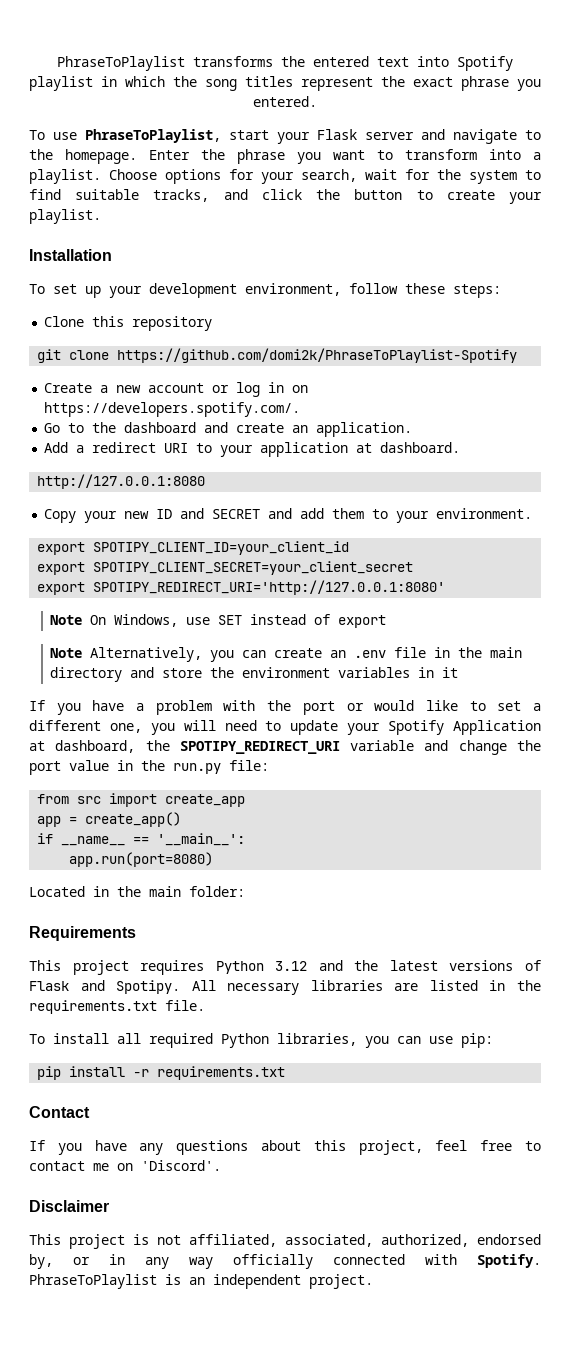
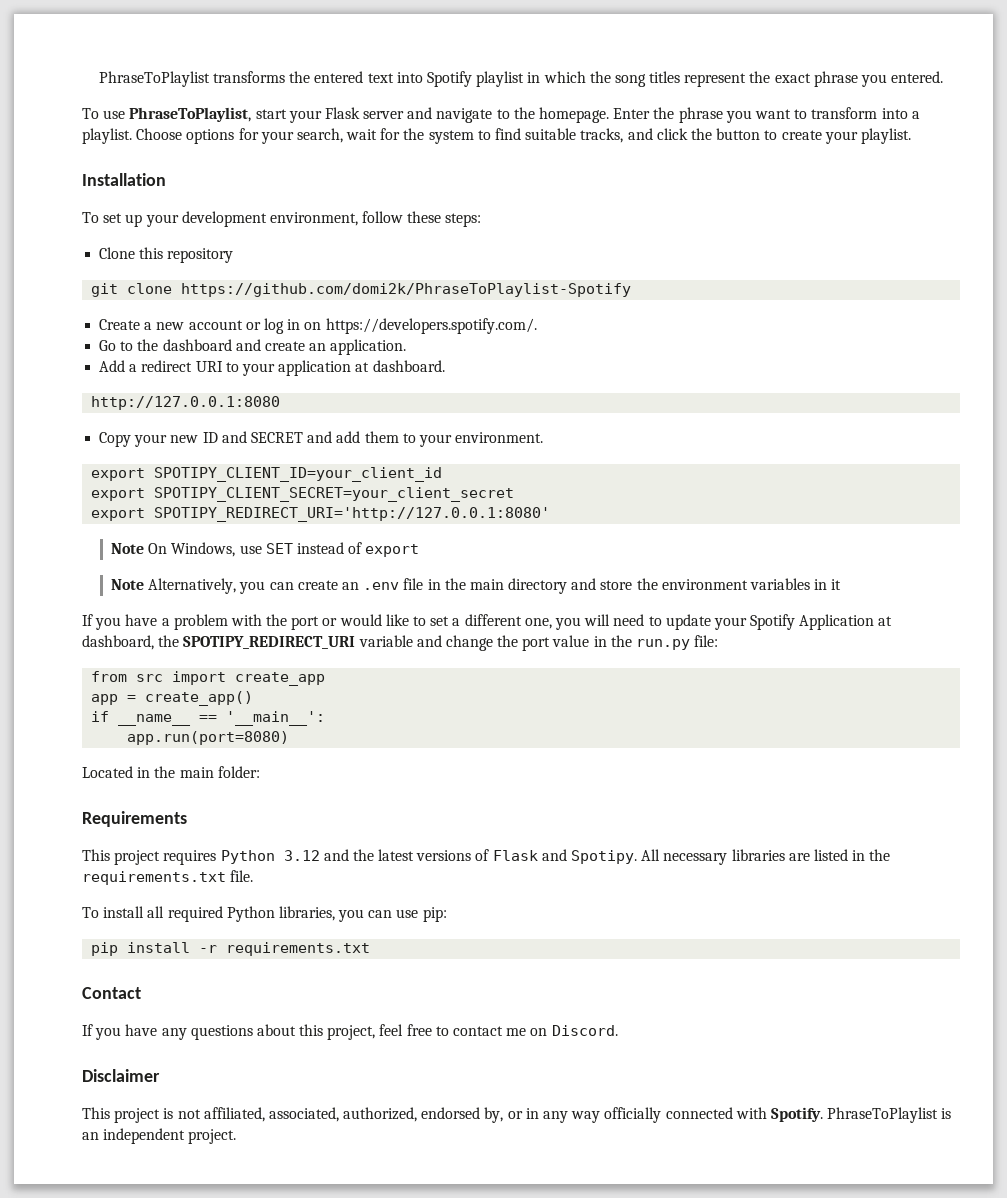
[141,1160,221,1171] 'Discord'. -> [551,1025,618,1036] Discord.

